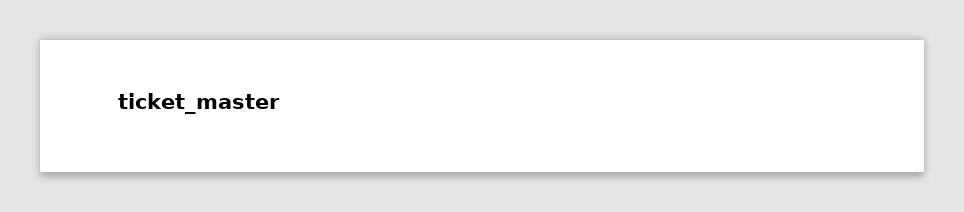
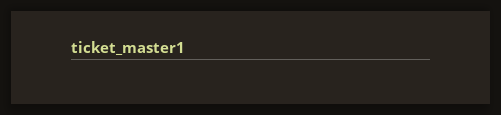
[118,93,280,114] ticket_master -> [71,41,185,55] ticket_master1

